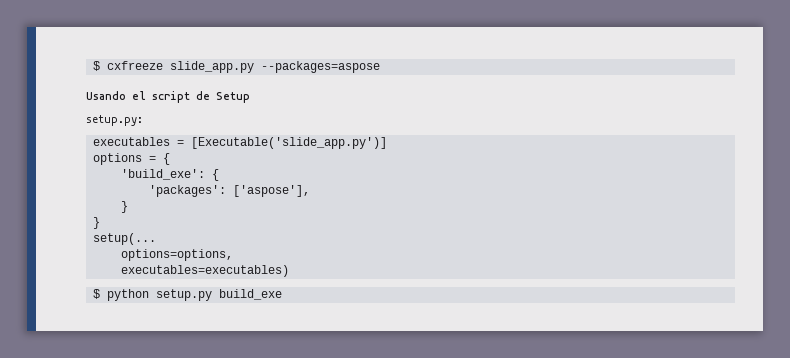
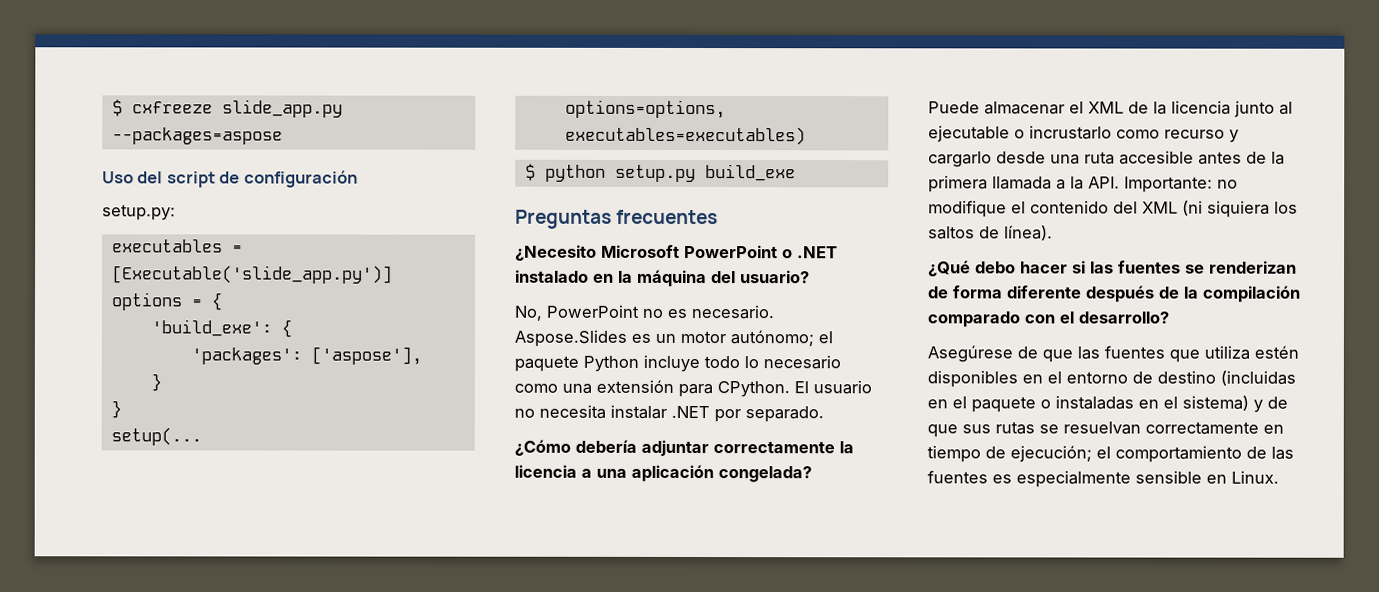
[86,91,146,100] Usando el -> [102,171,164,184] Uso del
[216,92,250,103] Setup -> [243,170,358,188] configuración
(282, 294) none -> [515,209,719,229] [515,244,838,261] [515,269,810,288] [514,304,774,321] [514,329,833,347] [514,354,841,373] [514,379,872,398] [514,404,824,423] [514,439,854,457] [514,464,812,483] [928,100,1293,118] [928,125,1239,143] [928,150,1285,168] [928,175,1238,193] [928,200,1298,218] [928,225,1053,241] [928,260,1297,277] [927,285,1301,303] [927,311,1169,328] [927,345,1299,363] [927,370,1296,388] [927,395,1288,413] [927,421,1284,438] [927,445,1294,463] [927,470,1279,488] // Preguntas frecuentes // ¿Necesito Microsoft PowerPoint o .NET instalado en la máquina del usuario? // No, PowerPoint no es necesario. Aspose.Slides es un motor autónomo; el paquete Python incluye todo lo necesario como una extensión para CPython. El usuario no necesita instalar .NET por separado. // ¿Cómo debería adjuntar correctamente la licencia a una aplicación congelada? // Puede almacenar el XML de la licencia junto al ejecutable o incrustarlo como recurso y cargarlo desde una ruta accesible antes de la primera llamada a la API. Importante: no modifique el contenido del XML (ni siquiera los saltos de línea). // ¿Qué debo hacer si las fuentes se renderizan de forma diferente después de la compilación comparado con el desarrollo? // Asegúrese de que las fuentes que utiliza estén disponibles en el entorno de destino (incluidas en el paquete o instaladas en el sistema) y de que sus rutas se resuelvan correctamente en tiempo de ejecución; el comportamiento de las fuentes es especialmente sensible en Linux.

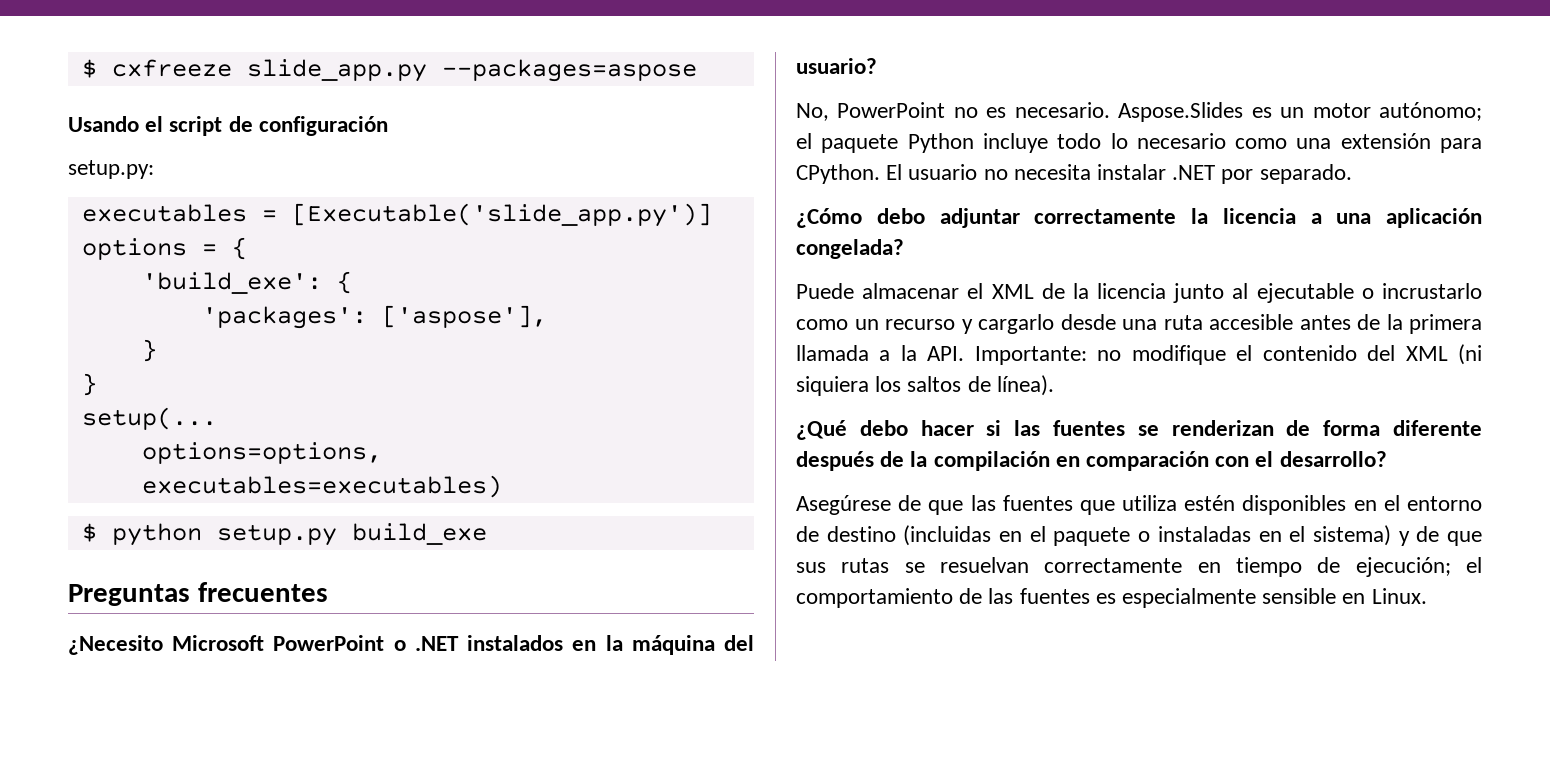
[102,171,164,184] Uso del -> [68,116,164,132] Usando el
[515,269,589,283] instalado -> [467,635,564,651] instalados
[575,439,637,453] debería -> [876,208,925,224] debo
(1160, 134) none -> [854,319,879,330] un
[927,311,1020,328] comparado -> [1055,451,1210,471] en comparación

